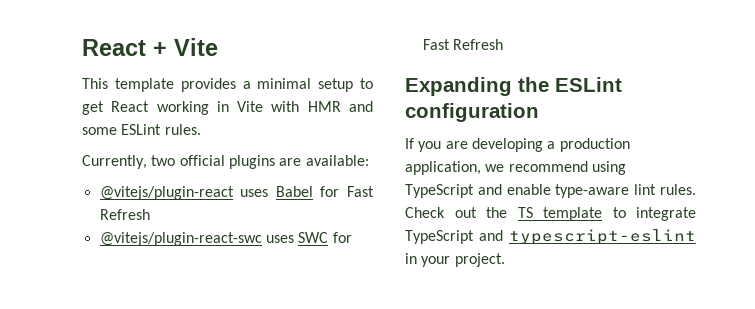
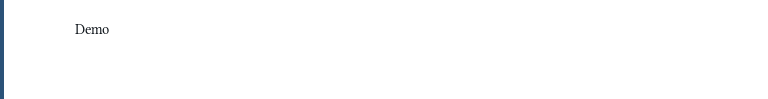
[82,38,218,56] [82,78,373,92] [82,101,373,115] [82,124,201,135] [82,155,369,169] [99,186,374,200] [99,209,150,220] [99,232,352,246] [422,39,503,50] [405,77,622,96] [405,103,539,122] [405,138,630,152] [405,161,626,175] [405,184,696,198] [405,207,696,221] [405,229,696,245] [405,253,505,267] React + Vite // This template provides a minimal setup to get React working in Vite with HMR and some ESLint rules. // Currently, two official plugins are available: // @vitejs/plugin-react uses Babel for Fast Refresh // @vitejs/plugin-react-swc uses SWC for Fast Refresh // Expanding the ESLint configuration // If you are developing a production application, we recommend using TypeScript and enable type-aware lint rules. Check out the TS template to integrate TypeScript and typescript-eslint in your project. -> [75,24,109,34] Demo

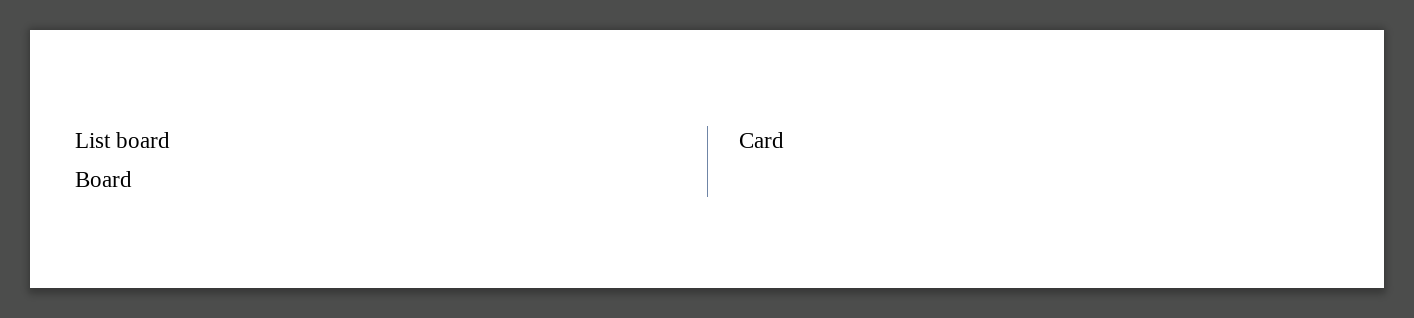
[75,24,109,34] Demo -> [75,132,171,148] [75,171,132,187] [739,132,784,148] List board // Board // Card

